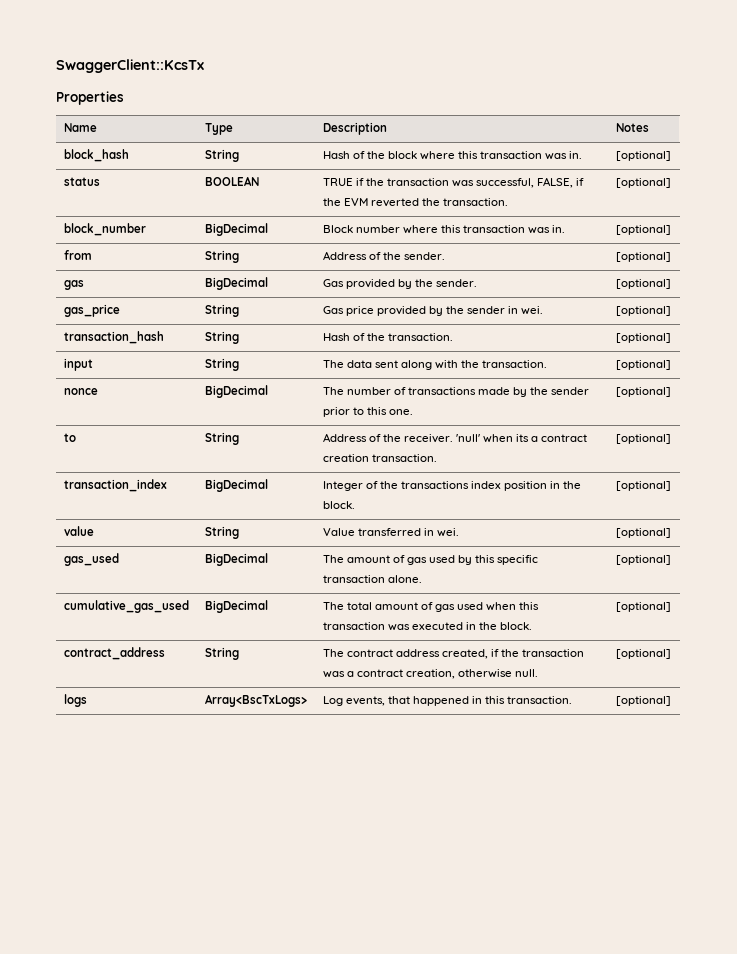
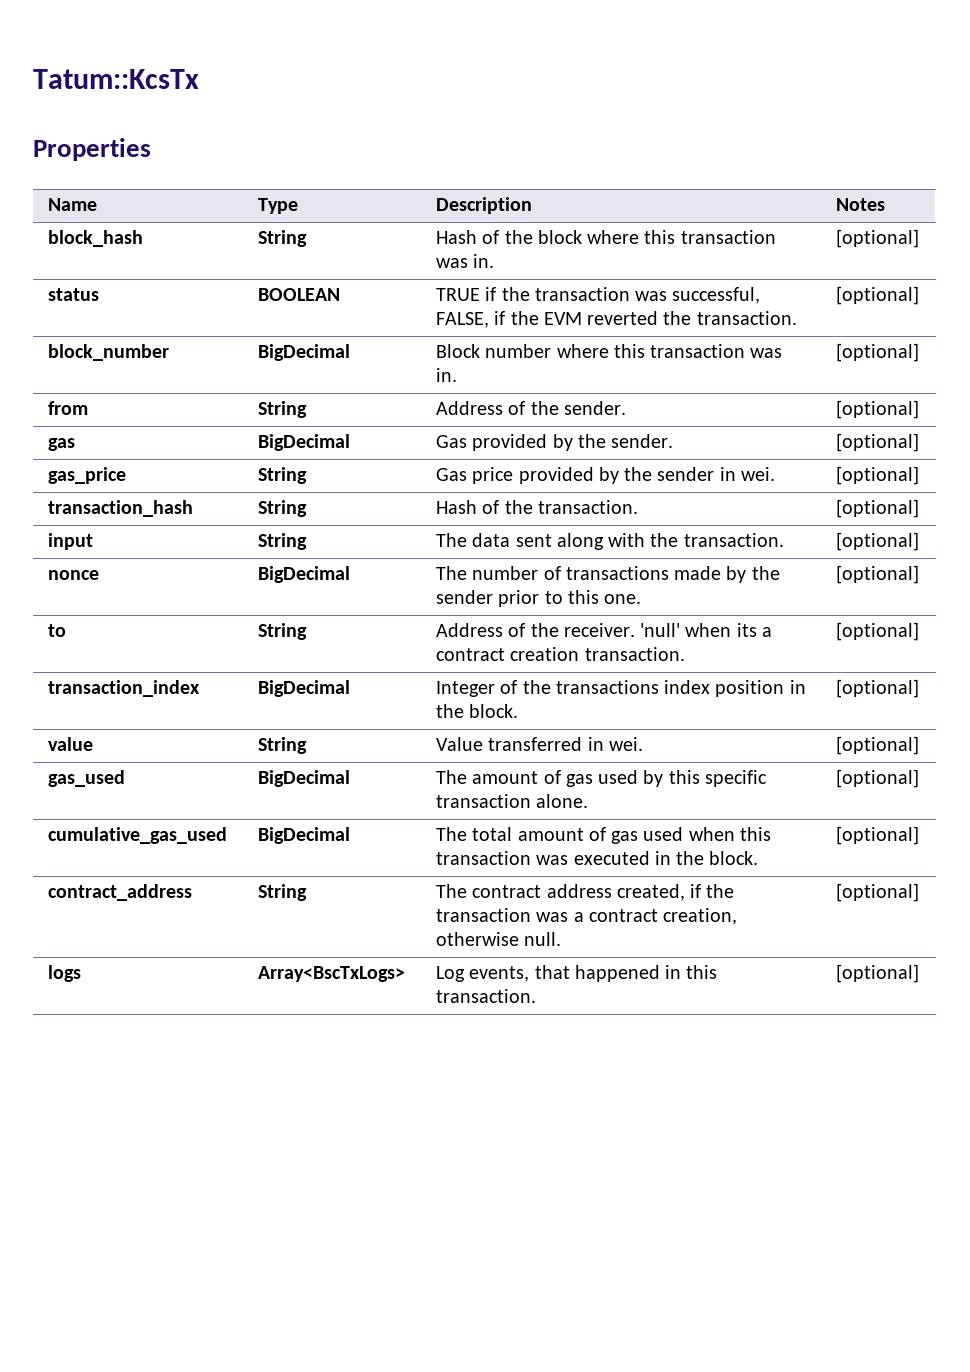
[56,59,204,73] SwaggerClient::KcsTx -> [33,69,199,89] Tatum::KcsTx

